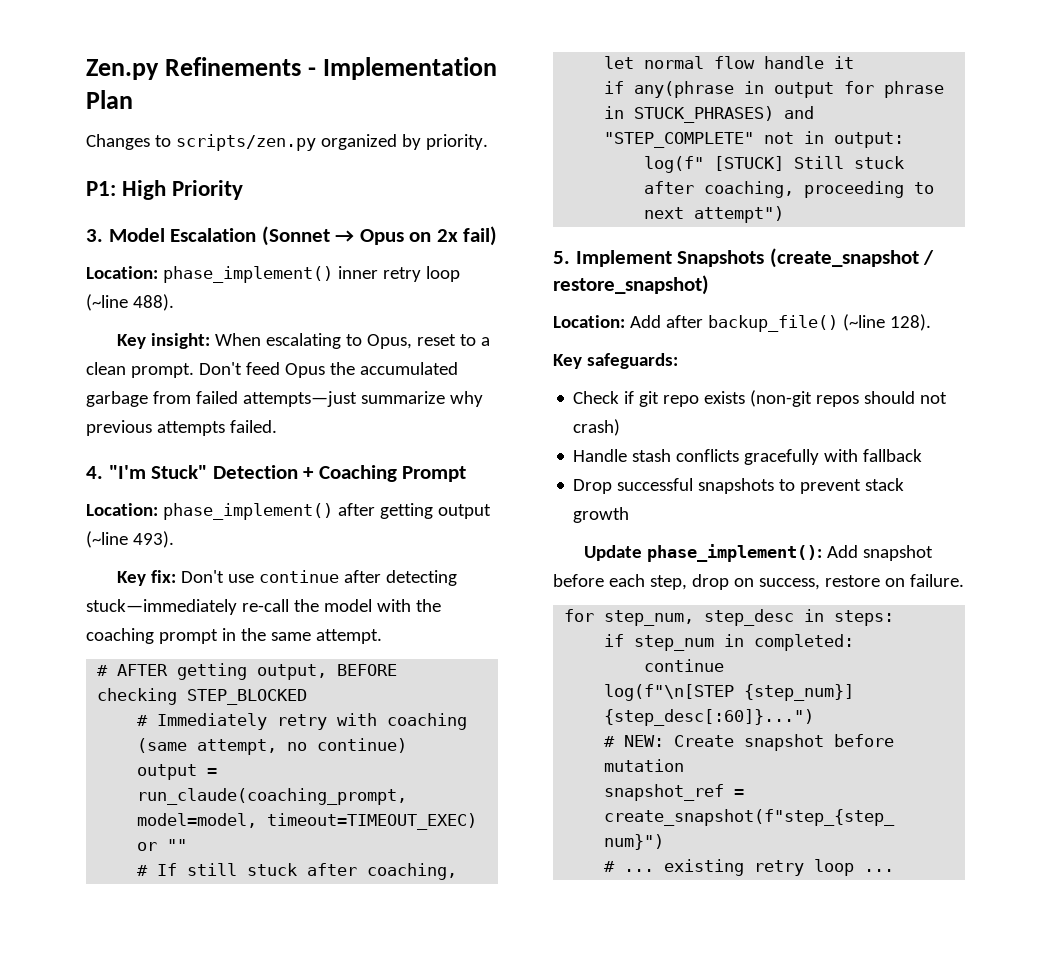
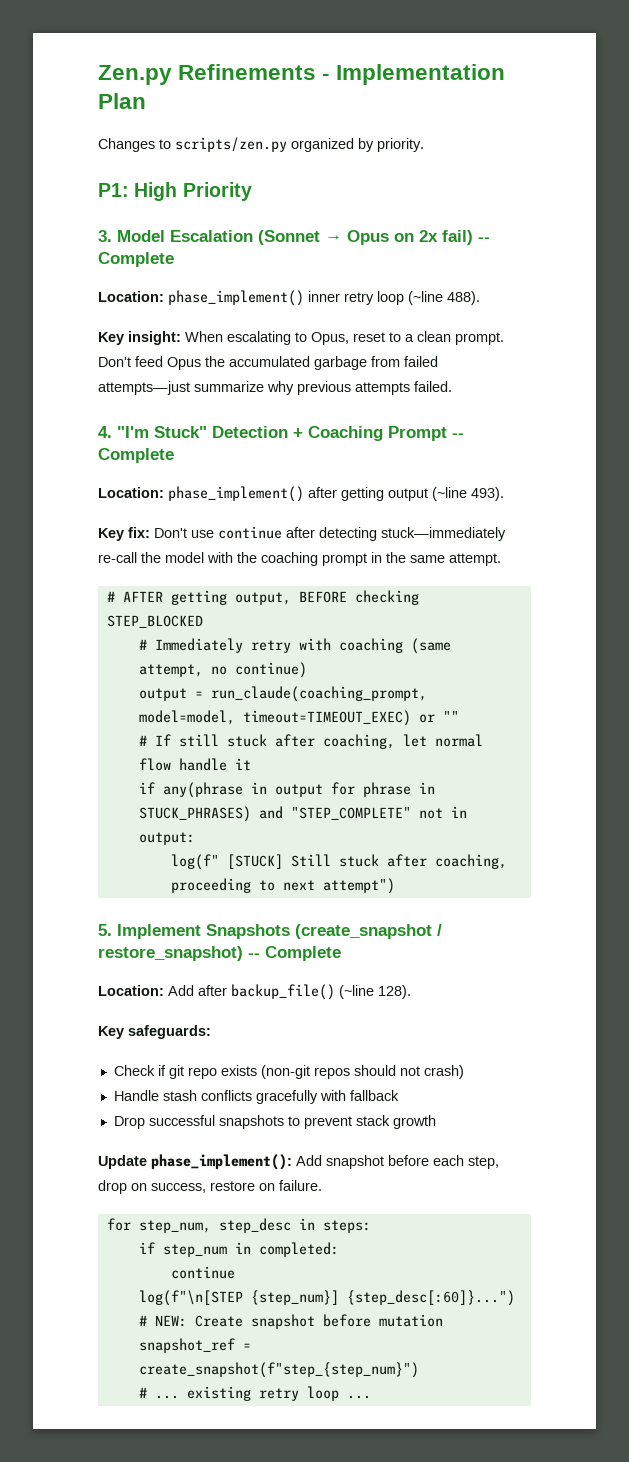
(498, 236) none -> [478,237,490,242] [98,252,174,267] -- Complete
(467, 474) none -> [452,433,464,438] [98,448,174,463] -- Complete
(709, 285) none -> [248,946,341,961] -- Complete

